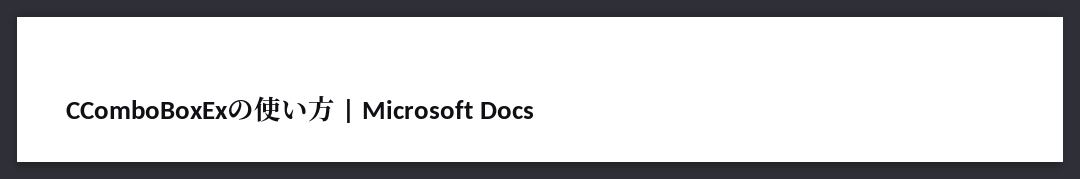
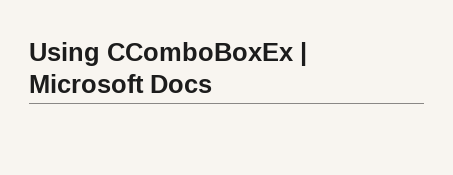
[66,95,335,122] CComboBoxExの使い方 -> [29,42,293,66] Using CComboBoxEx

